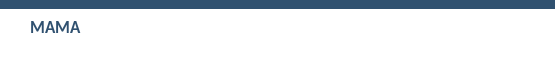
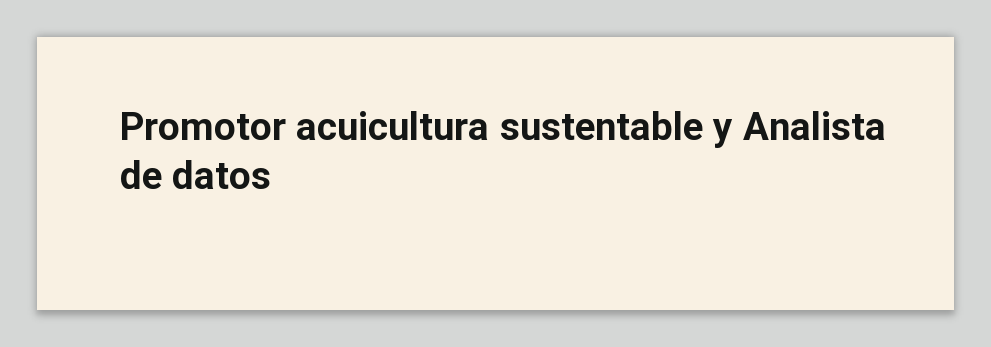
[30,21,81,33] MAMA -> [120,111,886,148] [120,160,272,189] Promotor acuicultura sustentable y Analista de datos

